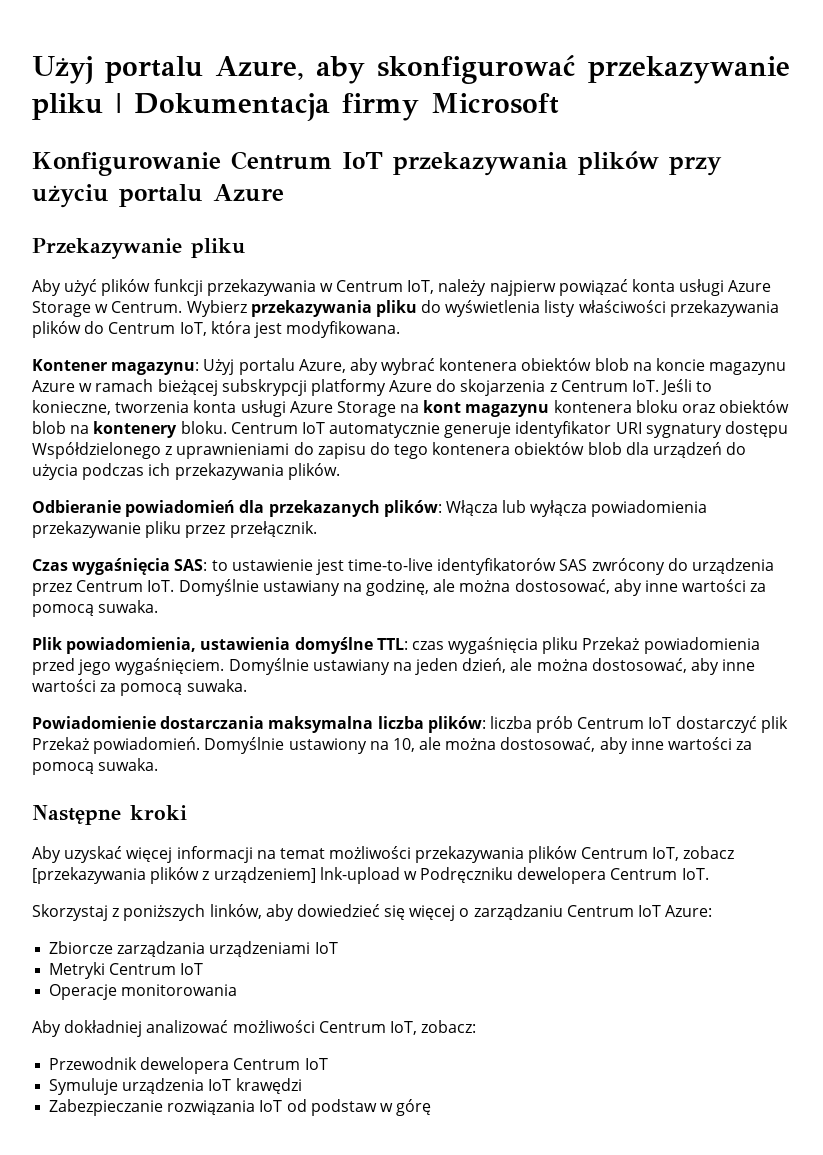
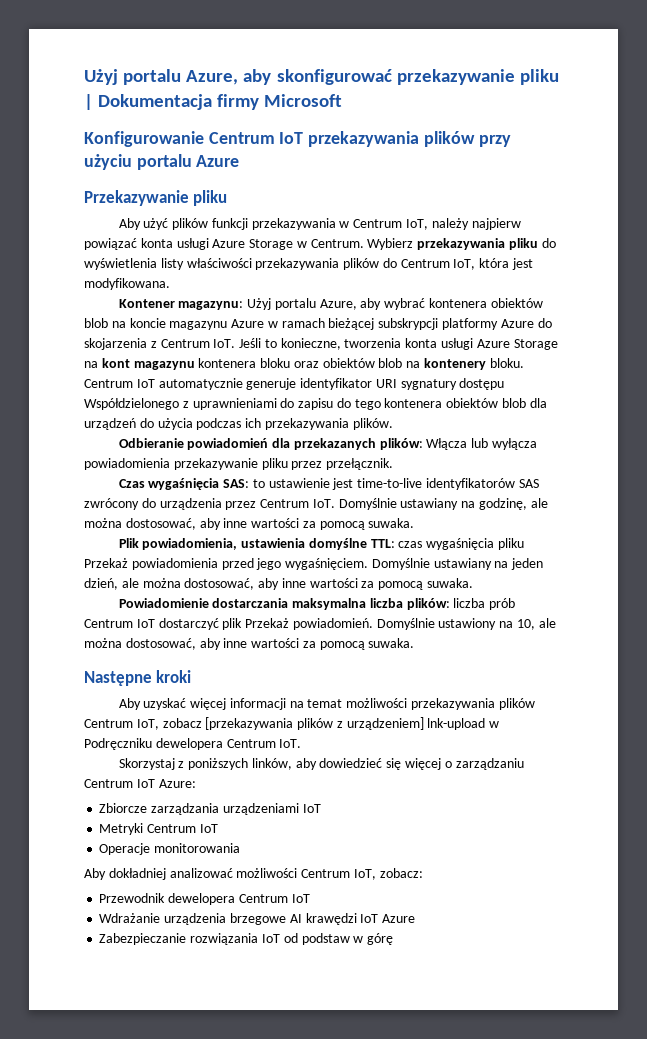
[49,1078,302,1095] Symuluje urządzenia IoT krawędzi -> [99,913,416,925] Wdrażanie urządzenia brzegowe AI krawędzi IoT Azure

